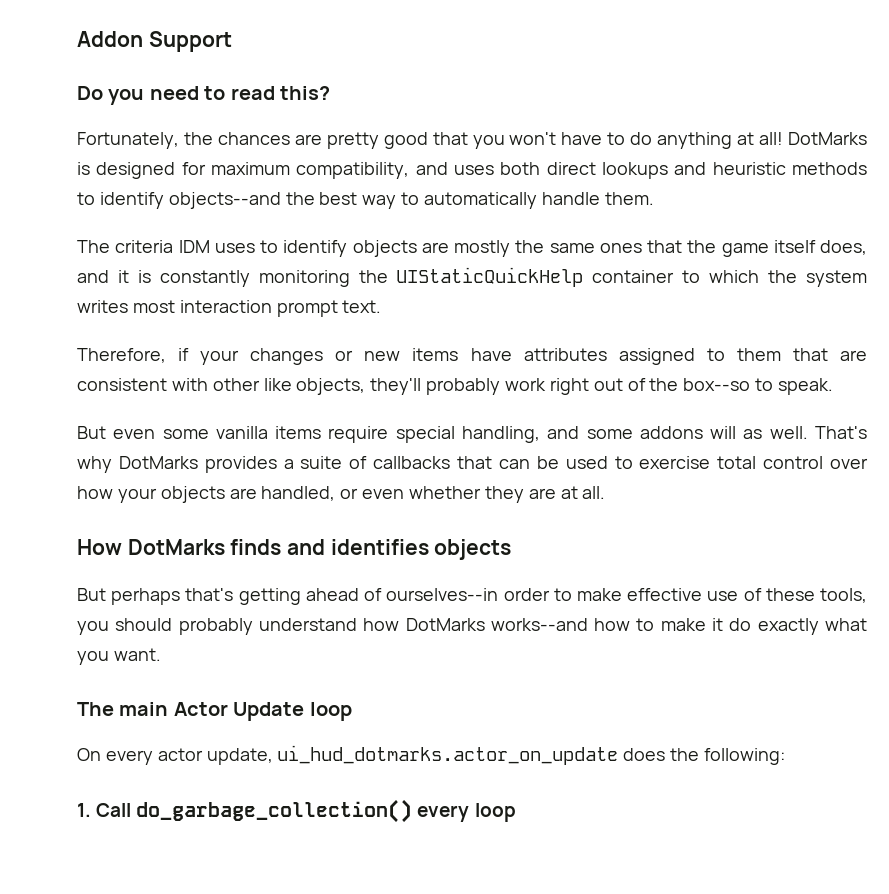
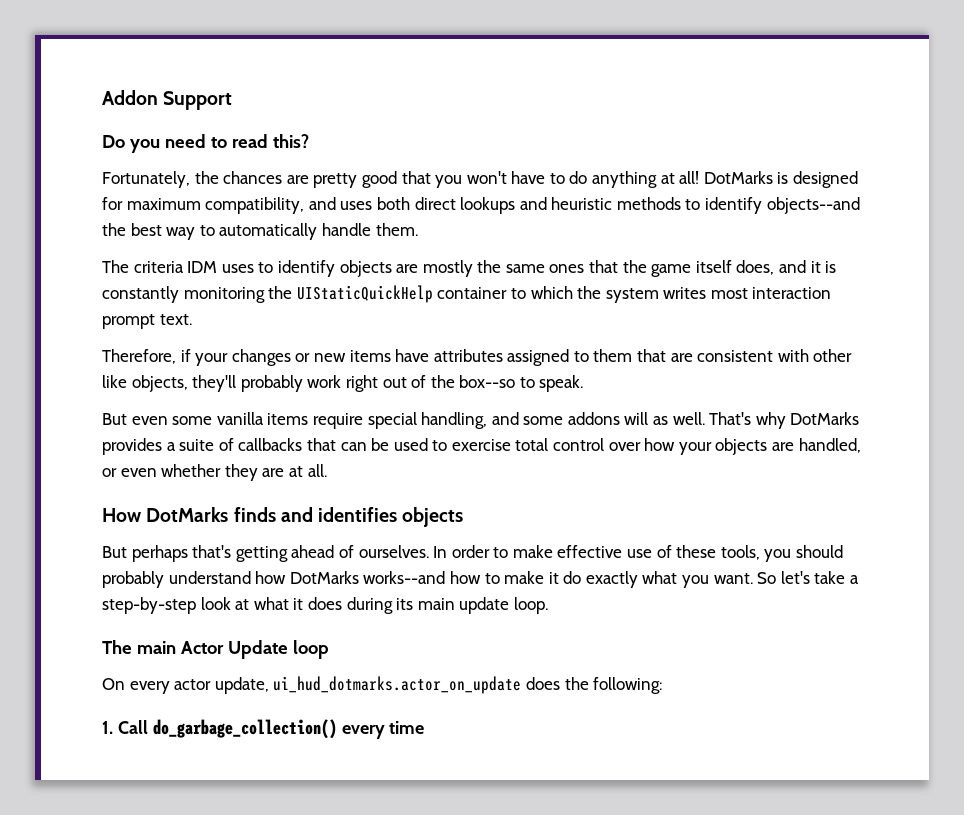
[386,588,499,601] ourselves--in -> [358,545,448,558] ourselves. In
(161, 654) none -> [757,571,860,584] [102,597,548,614] So let's take a step-by-step look at what it does during its main update loop.
[474,803,516,822] loop -> [389,721,425,734] time

